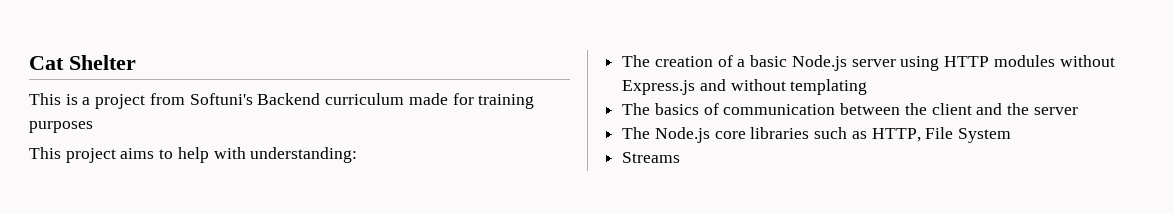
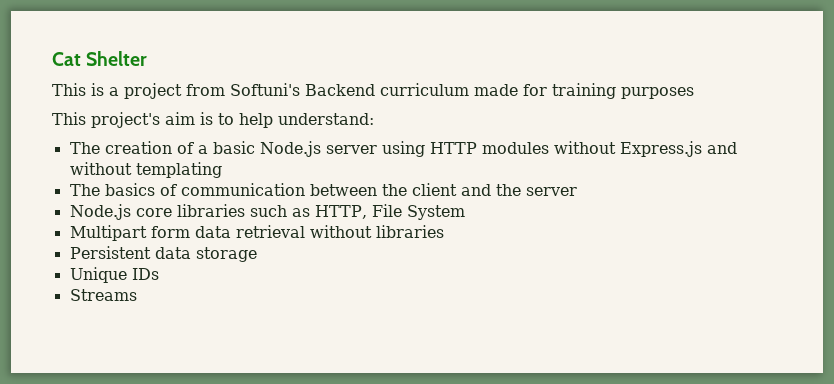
[65,147,358,163] project aims to help with understanding: -> [91,112,374,128] project's aim is to help understand:
[622,127,651,139] The -> (577, 191) none
(1012, 135) none -> [69,225,444,241] [69,246,257,262] [69,267,159,283] // Multipart form data retrieval without libraries // Persistent data storage // Unique IDs

